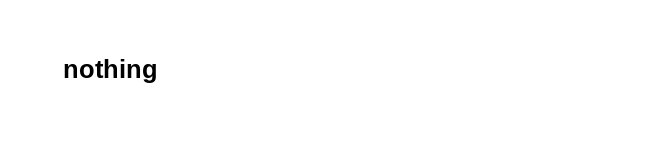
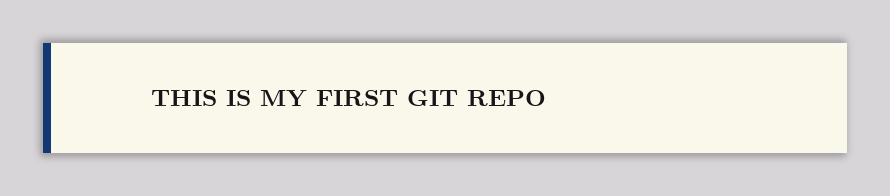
[63,59,158,83] nothing -> [151,90,546,107] THIS IS MY FIRST GIT REPO

